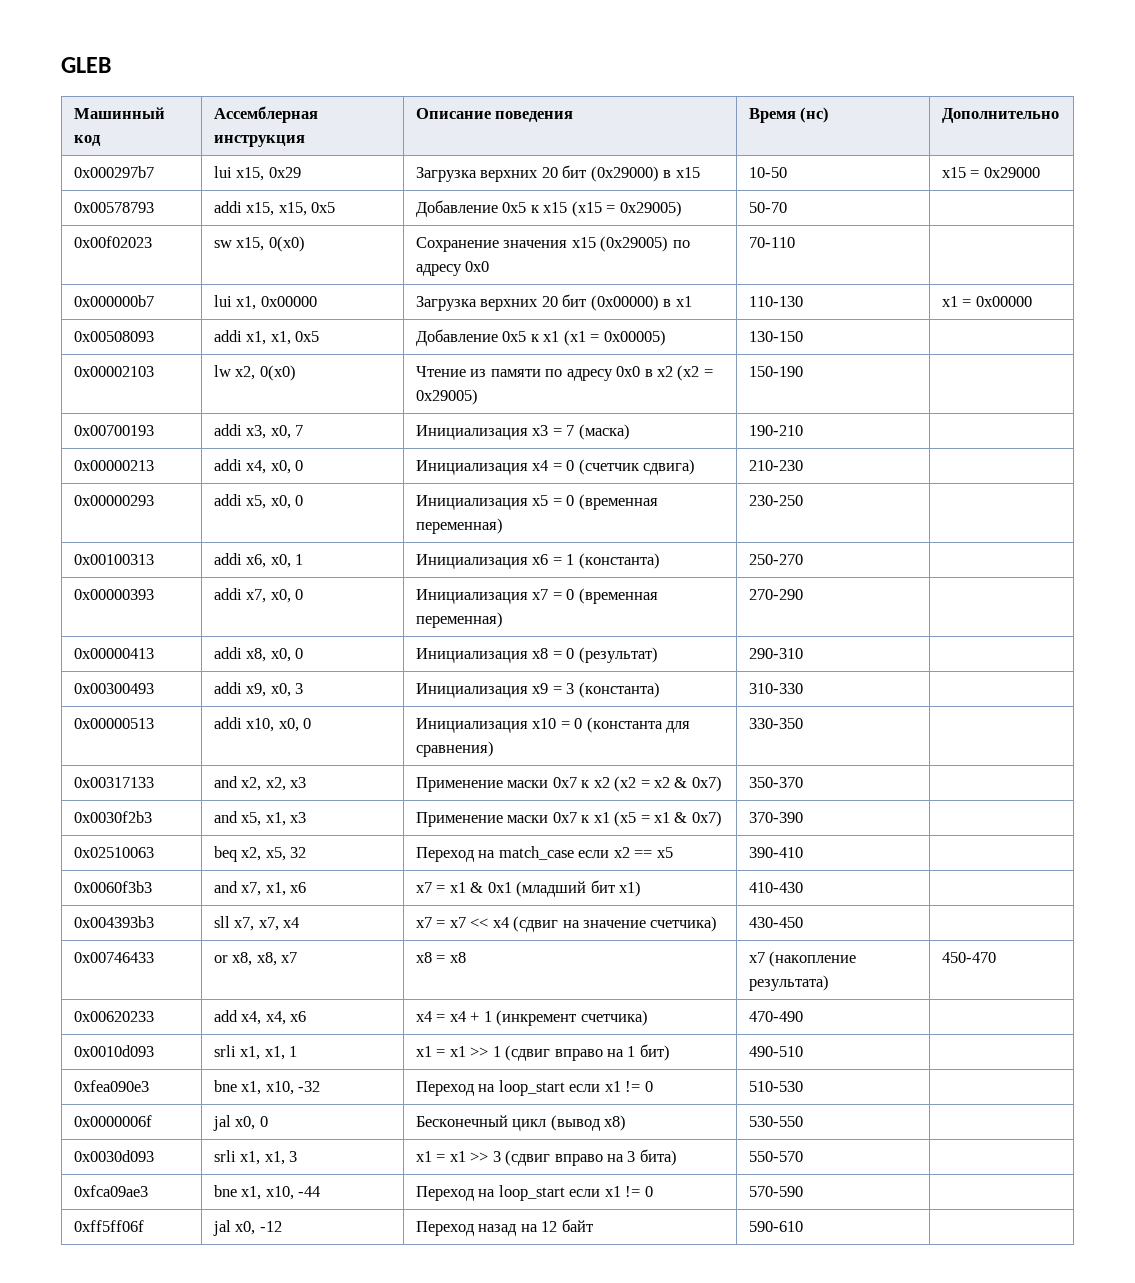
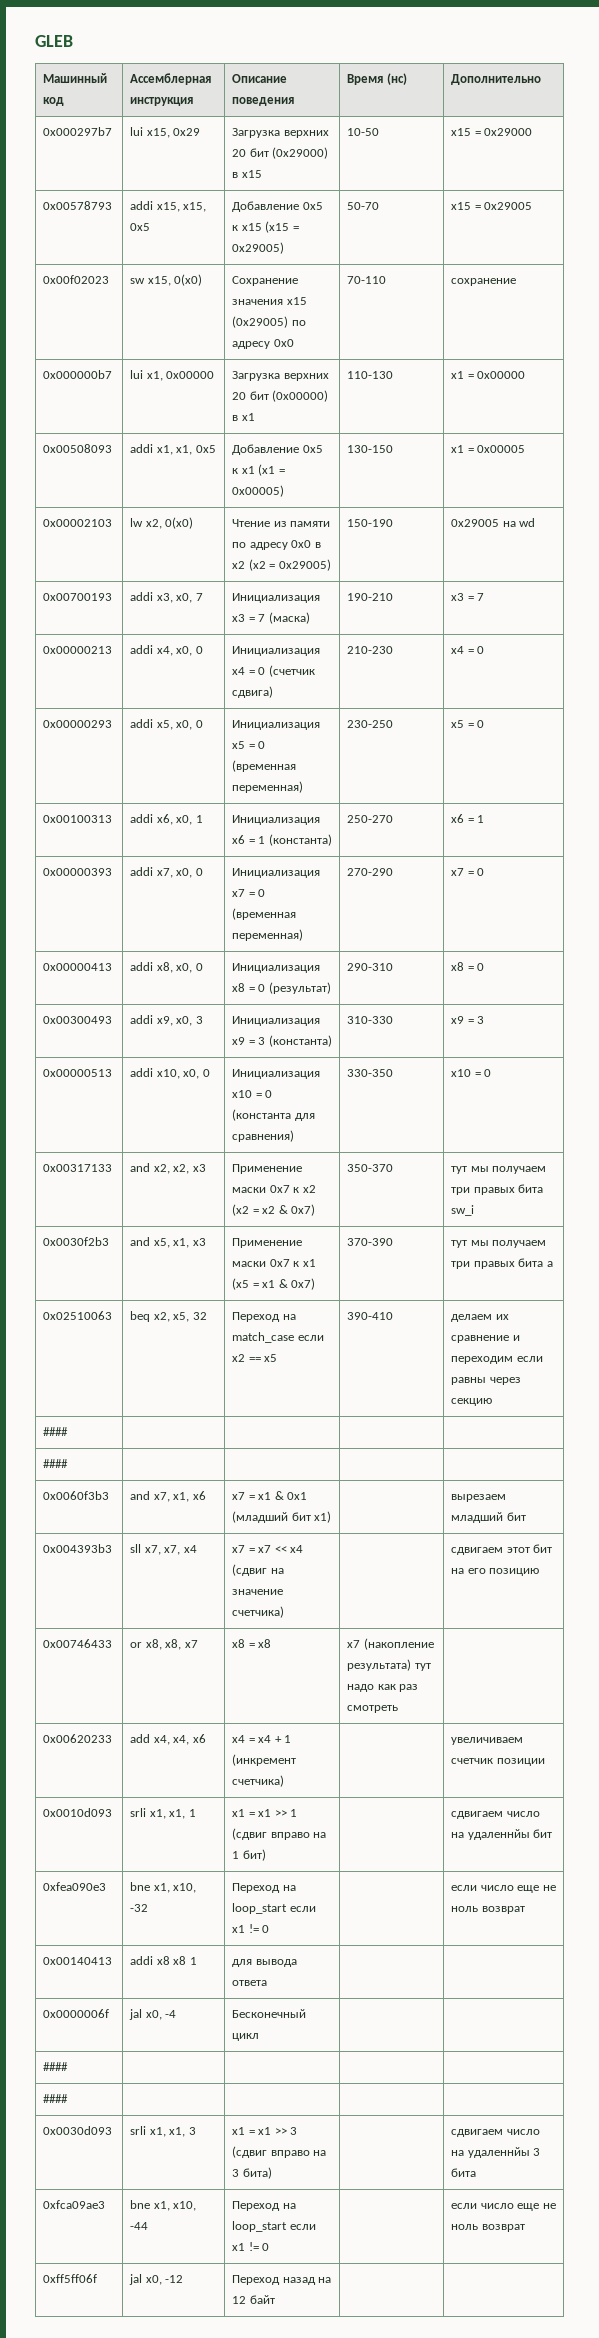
(787, 207) none -> [451,202,533,210] x15 = 0x29005
(795, 242) none -> [451,278,517,286] сохранение
(803, 336) none -> [451,445,526,453] x1 = 0x00005
(803, 371) none -> [451,518,536,527] 0x29005 на wd
(803, 430) none -> [451,593,485,601] x3 = 7
(803, 465) none -> [451,646,485,654] x4 = 0
(803, 500) none -> [451,720,485,728] x5 = 0
(803, 559) none -> [451,814,485,823] x6 = 1
(803, 594) none -> [451,868,485,876] x7 = 0
(803, 653) none -> [451,962,485,971] x8 = 0
(803, 688) none -> [451,1016,485,1024] x9 = 3
(803, 723) none -> [451,1069,492,1077] x10 = 0
(803, 782) none -> [451,1166,547,1174] [451,1184,544,1195] [451,1205,475,1216] тут мы получаем три правых бита sw_i
(803, 817) none -> [451,1240,547,1248] [451,1258,553,1269] тут мы получаем три правых бита a
(803, 852) none -> [451,1314,509,1322] [451,1335,520,1343] [451,1356,543,1364] [451,1377,521,1385] [451,1398,493,1406] [43,1427,69,1436] [43,1459,69,1468] | делаем их сравнение и переходим если равны через секцию // #### | | | | // #### | | |
[748,882,803,893] 410-430 | -> [451,1494,507,1502] [451,1512,526,1523] | вырезаем младший бит
[748,917,803,928] 430-450 | -> [451,1544,553,1555] [451,1568,540,1576] | сдвигаем этот бит на его позицию
[941,952,996,963] | 450-470 -> [414,1663,431,1671] [347,1684,419,1692] [347,1705,399,1713] тут надо как раз смотреть |
[748,1011,803,1022] 470-490 | -> [451,1737,524,1745] [451,1758,545,1766] | увеличиваем счетчик позиции
[748,1046,803,1057] 490-510 | -> [451,1811,540,1819] [451,1829,553,1840] | сдвигаем число на удаленнйы бит
[748,1081,803,1092] 510-530 -> [451,1885,556,1893] [451,1906,525,1914] [43,1957,113,1965] [130,1956,197,1965] [232,1959,297,1967] [232,1980,268,1986] | если число еще не ноль возврат // 0x00140413 | addi x8 x8 1 | для вывода ответа |
[259,1116,268,1127] 0 -> [165,2010,177,2018] -4
[550,1115,627,1131] [748,1116,803,1127] (вывод x8) | 530-550 -> [43,2062,69,2071] [43,2094,69,2103] | | // #### | | | | // #### | | |
[748,1151,803,1162] 550-570 | -> [451,2129,540,2137] [451,2147,541,2158] [451,2168,477,2177] | сдвигаем число на удаленнйы 3 бита
[748,1186,803,1197] 570-590 | -> [451,2203,556,2211] [451,2224,525,2232] | если число еще не ноль возврат
[748,1221,803,1232] 590-610 -> (275, 2299) none

